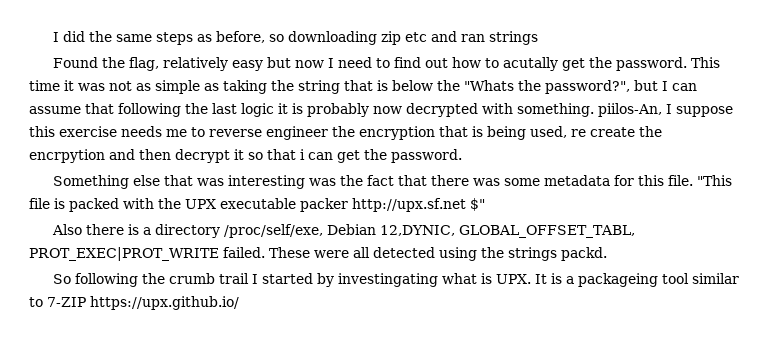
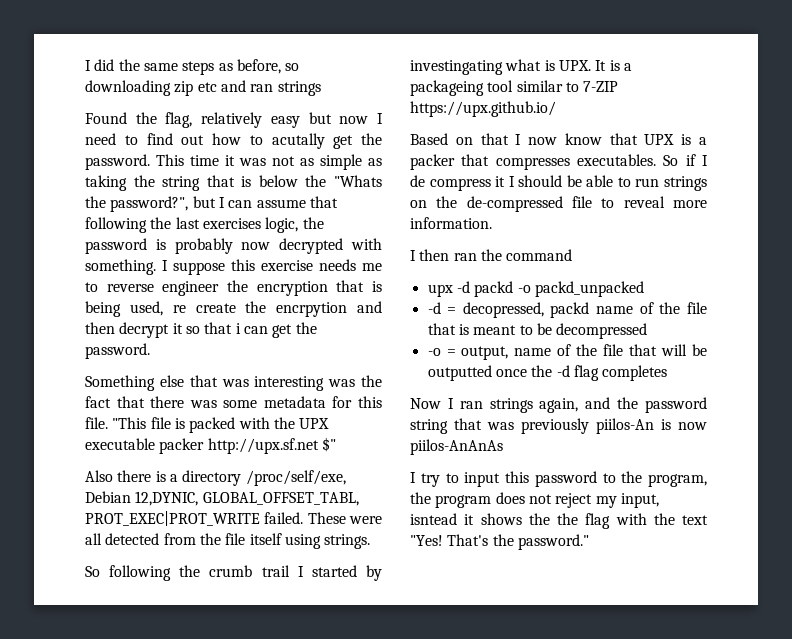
[241,103,288,117] logic it -> [202,217,324,233] [85,238,147,254] exercises logic, the password
[598,103,662,117] piilos-An, -> (156, 267) none
[439,247,607,261] using the strings packd. -> [163,533,371,549] from the file itself using strings.
(239, 303) none -> [410,133,707,145] [410,154,708,170] [410,175,707,191] [410,196,707,212] [410,217,492,229] [410,249,573,261] [427,281,644,297] [427,302,707,318] [427,323,648,339] [427,344,707,360] [427,365,668,381] [410,397,707,413] [410,418,707,434] [410,439,503,455] [410,471,707,487] [410,492,659,508] [410,513,708,529] [410,534,589,550] // Based on that I now know that UPX is a packer that compresses executables. So if I de compress it I should be able to run strings on the de-compressed file to reveal more information. // I then ran the command // upx -d packd -o packd_unpacked // -d = decopressed, packd name of the file that is meant to be decompressed // -o = output, name of the file that will be outputted once the -d flag completes // Now I ran strings again, and the password string that was previously piilos-An is now piilos-AnAnAs // I try to input this password to the program, the program does not reject my input, isntead it shows the the flag with the text "Yes! That's the password."

